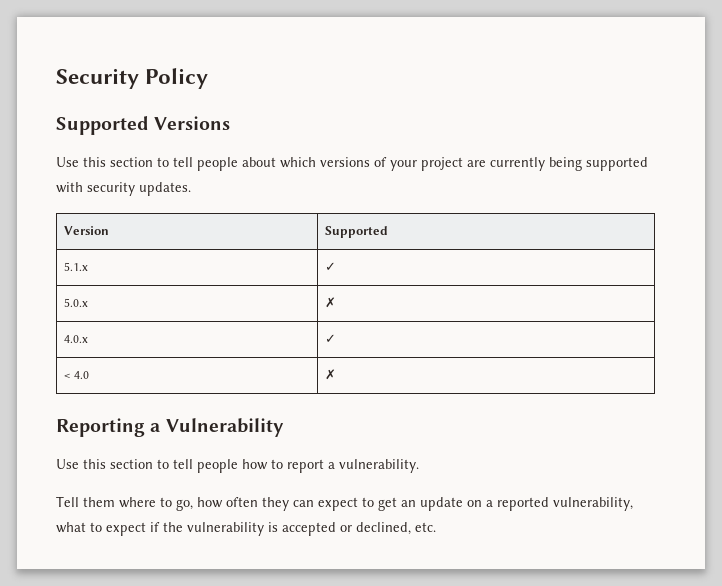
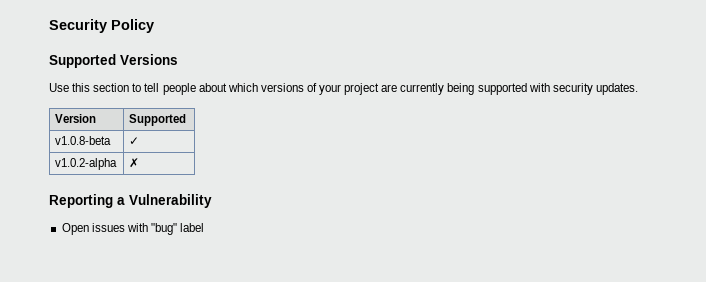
[64,262,89,271] [325,262,337,271] [64,298,89,307] [325,297,337,308] [64,335,89,343] [325,334,337,343] [64,371,89,379] [325,369,337,380] [56,418,284,437] [56,459,419,473] [56,496,633,511] [56,522,436,536] 5.1.x | ✓ // 5.0.x | ✗ // 4.0.x | ✓ // < 4.0 | ✗ // Reporting a Vulnerability // Use this section to tell people how to report a vulnerability. // Tell them where to go, how often they can expect to get an update on a reported vulnerability, what to expect if the vulnerability is accepted or declined, etc. -> [55,136,112,145] [129,137,140,145] [55,158,118,170] [129,158,140,168] [49,194,212,208] [61,223,205,235] v1.0.8-beta | ✓ // v1.0.2-alpha | ✗ // Reporting a Vulnerability // Open issues with "bug" label

